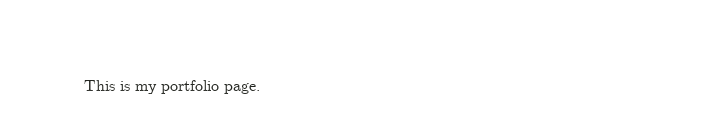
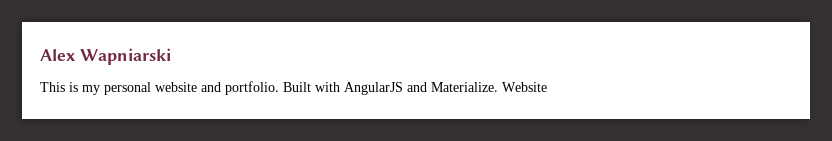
(84, 85) none -> [40,48,171,65] Alex Wapniarski //
[161,80,260,94] portfolio page. -> [104,81,547,95] personal website and portfolio. Built with AngularJS and Materialize. Website

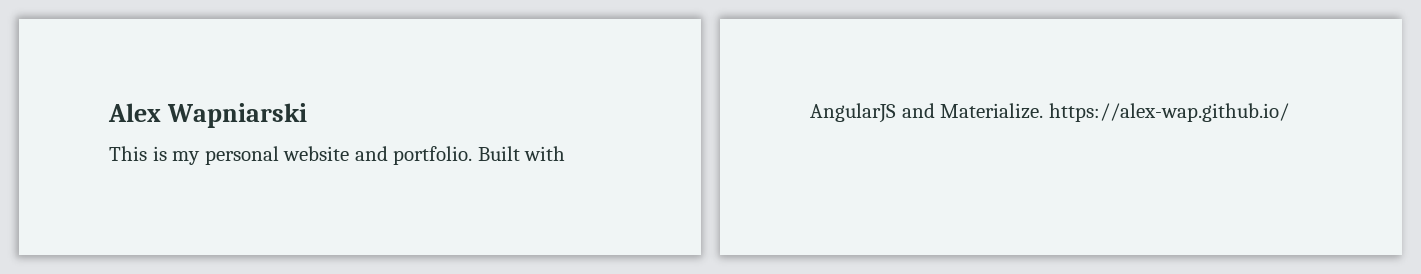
[502,82,547,92] Website -> [1048,103,1289,122] https://alex-wap.github.io/

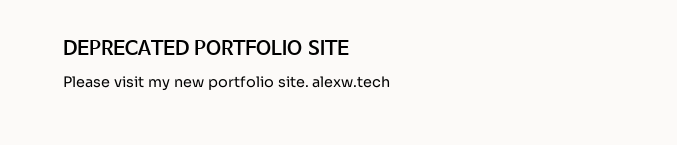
[108,103,307,128] [109,146,566,165] [810,103,1289,123] Alex Wapniarski // This is my personal website and portfolio. Built with AngularJS and Materialize. https://alex-wap.github.io/ -> [63,40,349,55] [63,76,391,91] DEPRECATED PORTFOLIO SITE // Please visit my new portfolio site. alexw.tech

